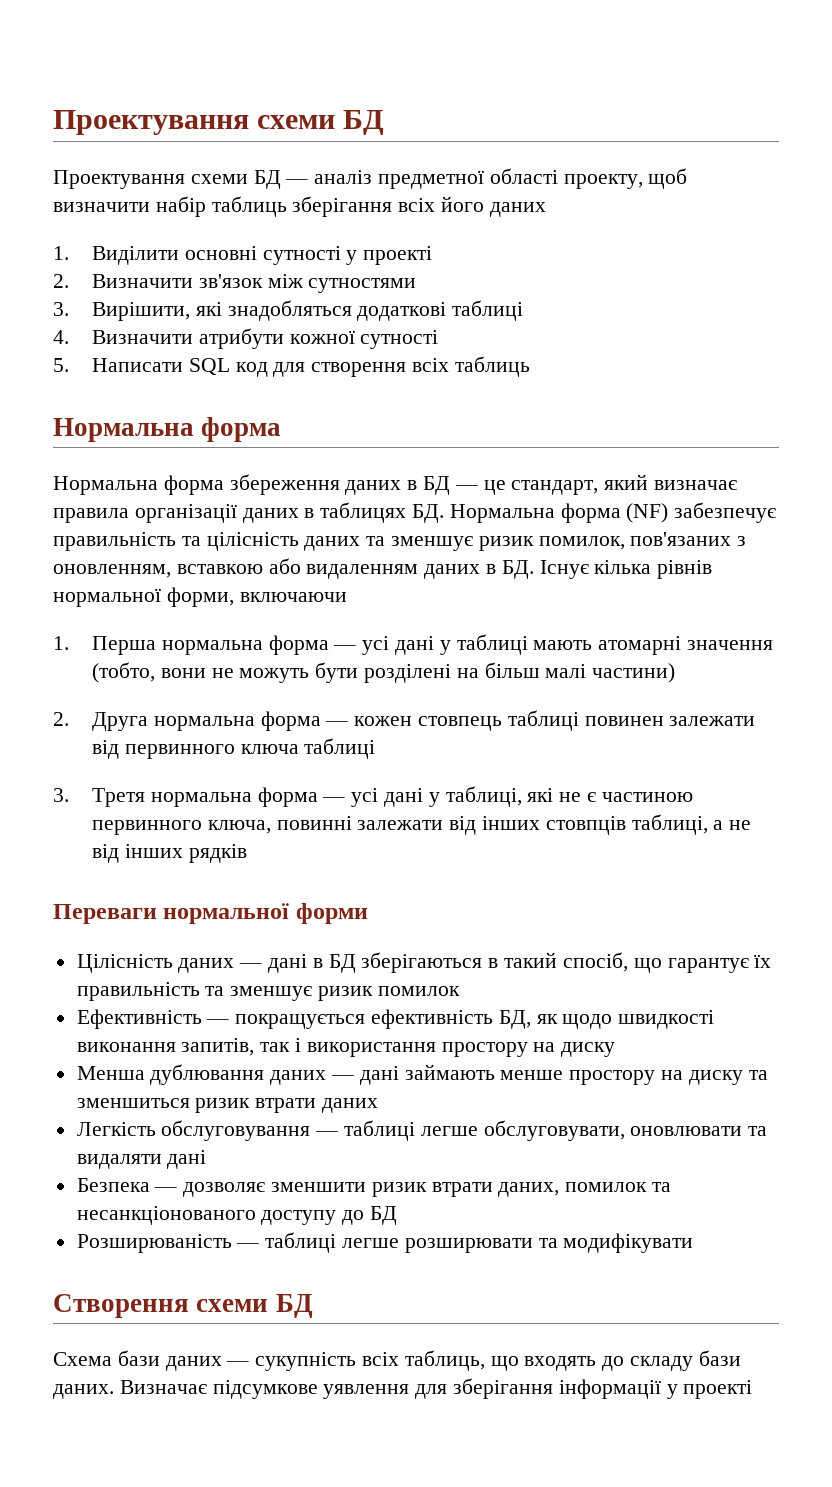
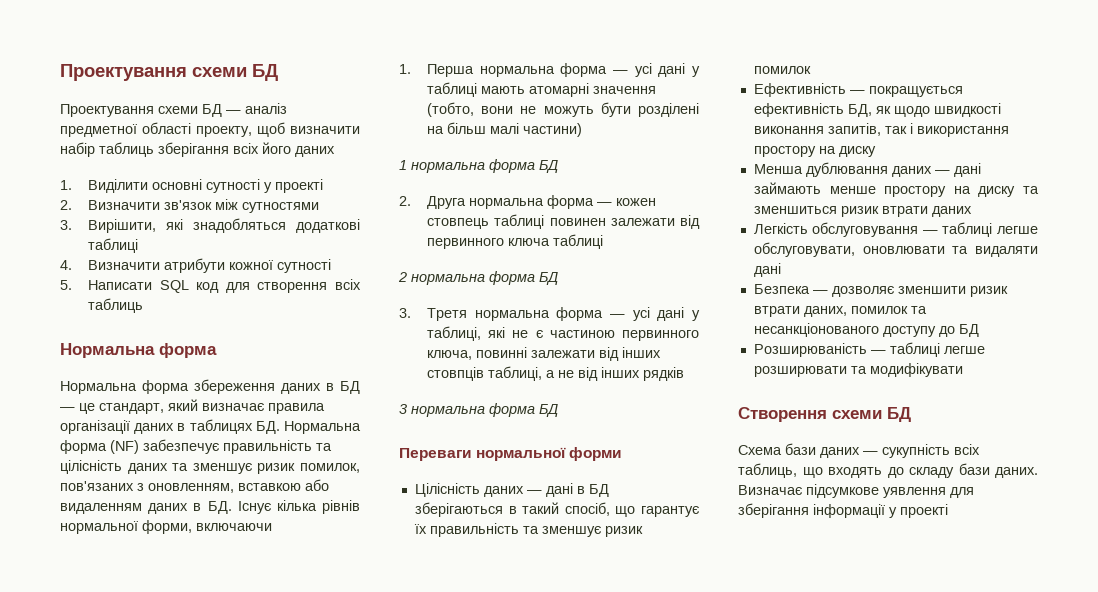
(676, 673) none -> [399,159,558,173] // 1 нормальна форма БД
(376, 748) none -> [398,271,558,285] // 2 нормальна форма БД
(247, 853) none -> [399,403,558,417] // 3 нормальна форма БД

